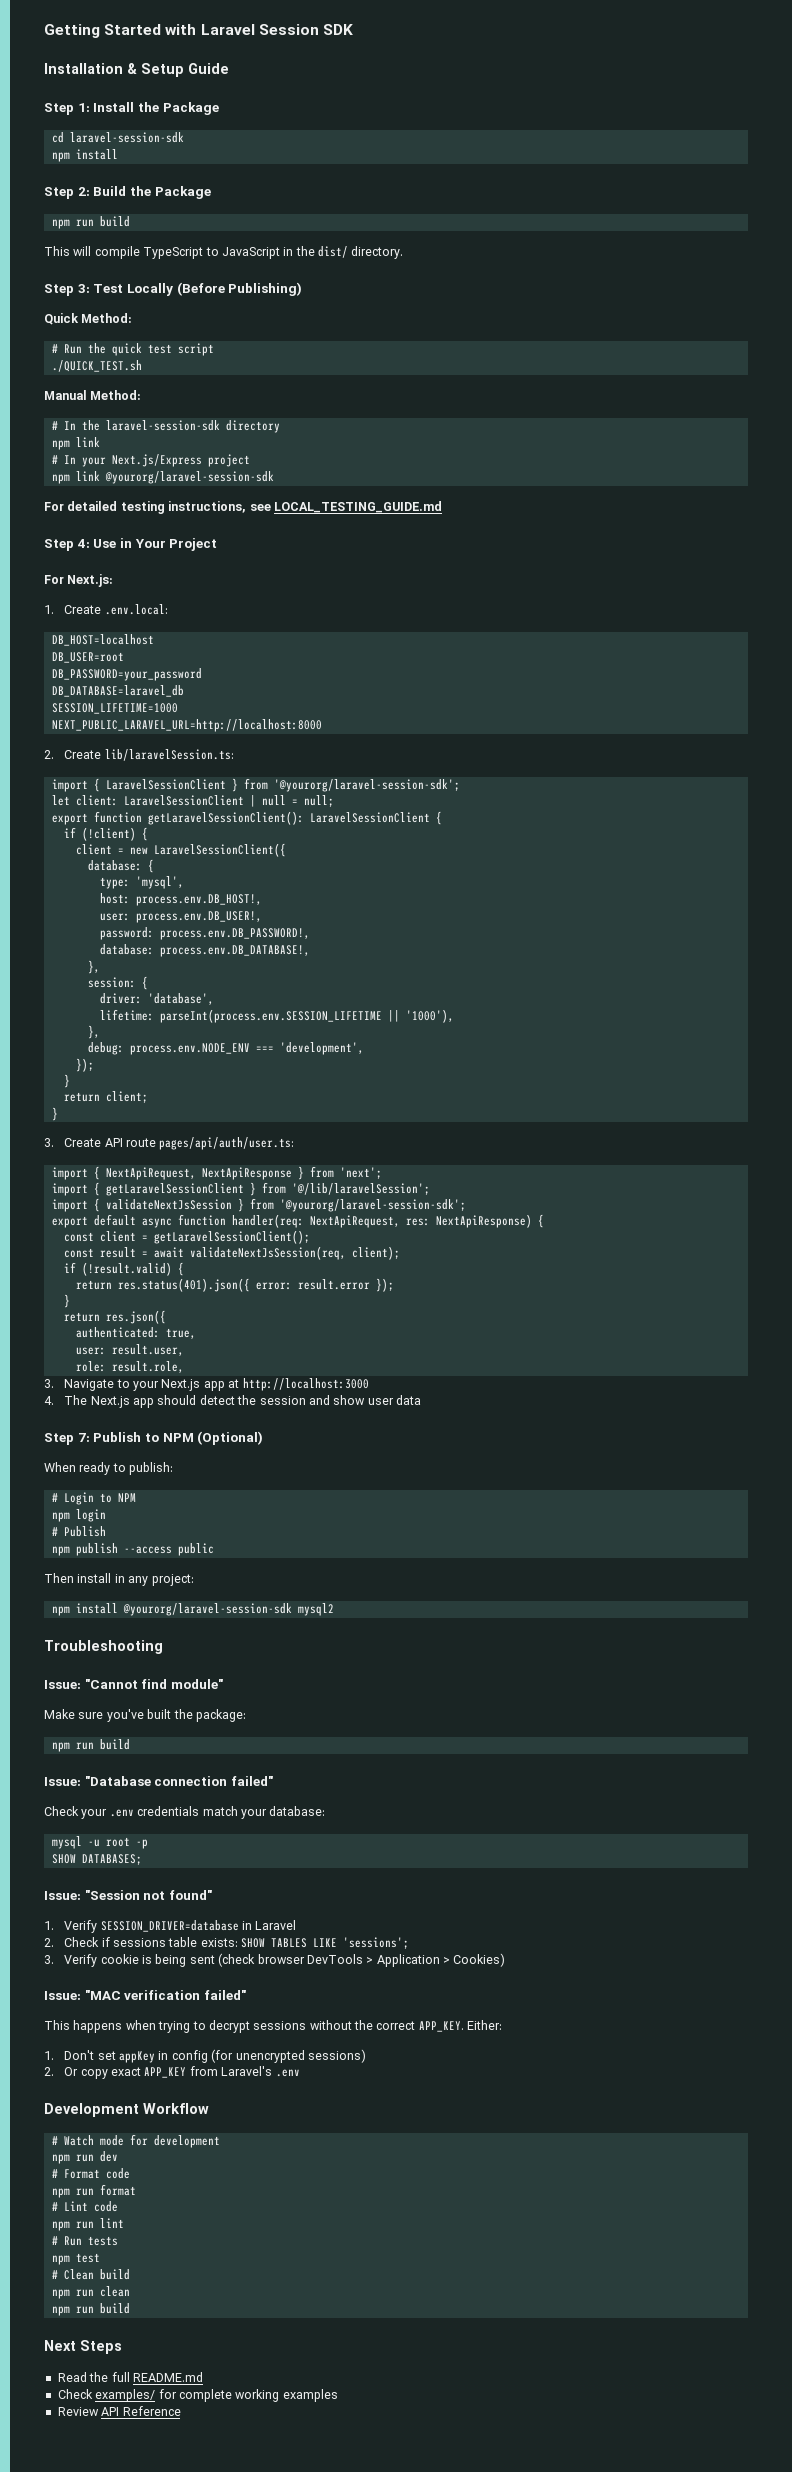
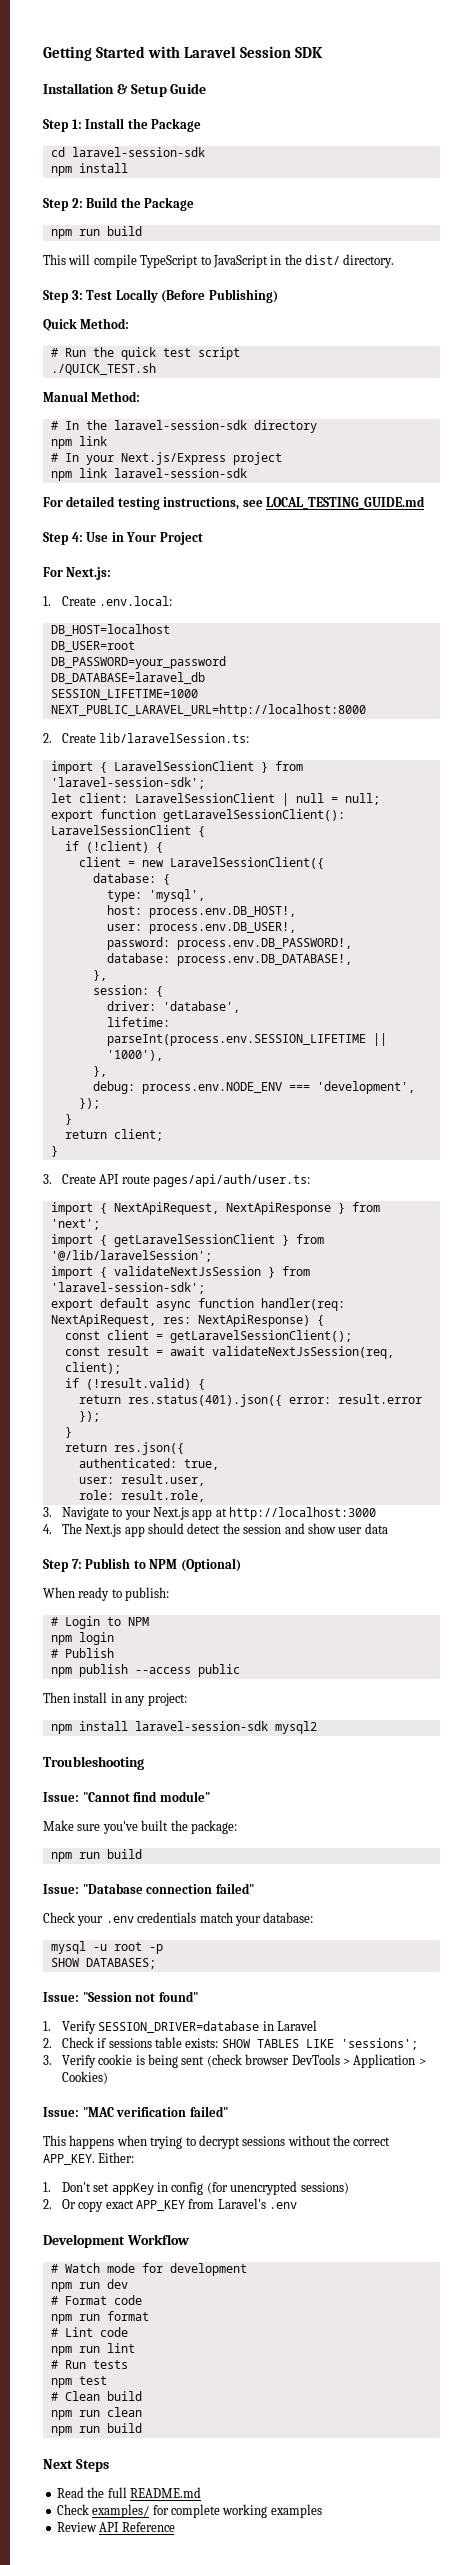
[104,471,274,484] @yourorg/laravel-session-sdk -> [113,468,247,478] laravel-session-sdk
[273,779,460,792] '@yourorg/laravel-session-sdk'; -> [50,777,205,789] 'laravel-session-sdk';
[279,1199,466,1212] '@yourorg/laravel-session-sdk'; -> [50,1282,205,1294] 'laravel-session-sdk';
[122,1603,292,1616] @yourorg/laravel-session-sdk -> [134,1721,268,1731] laravel-session-sdk

